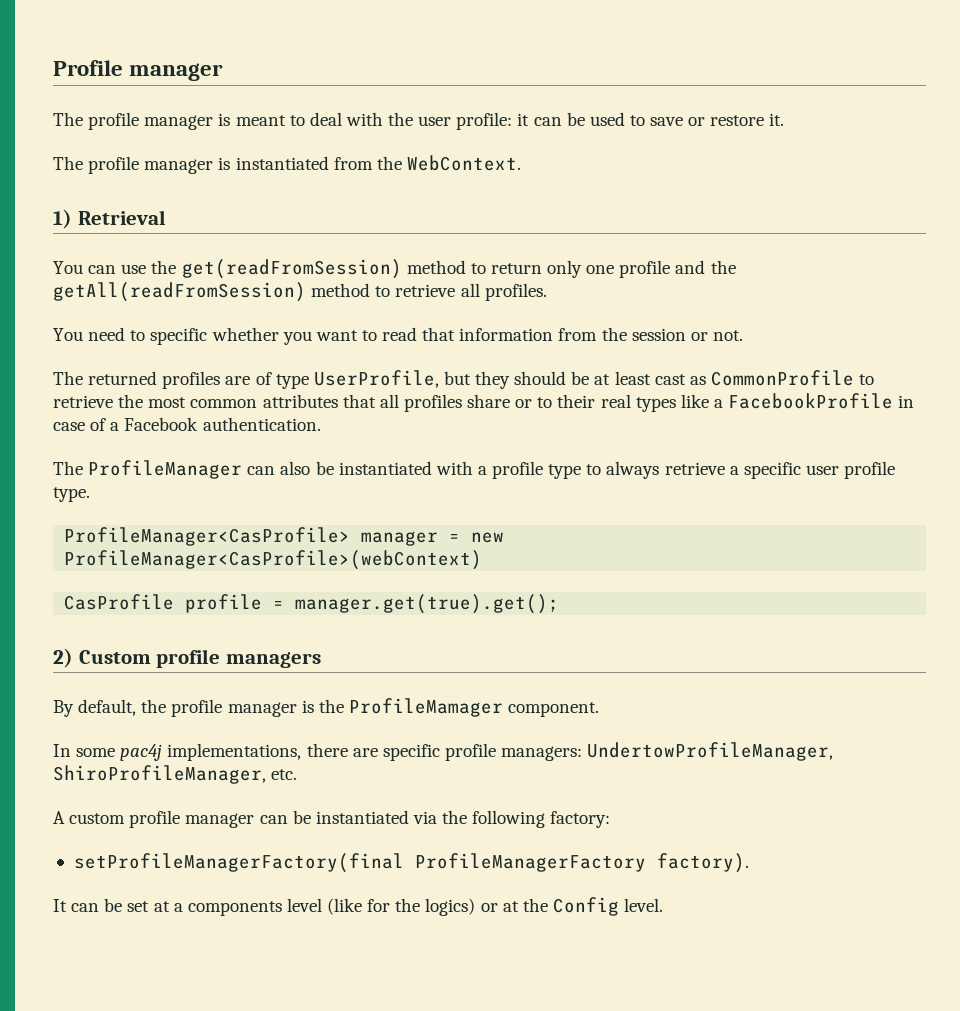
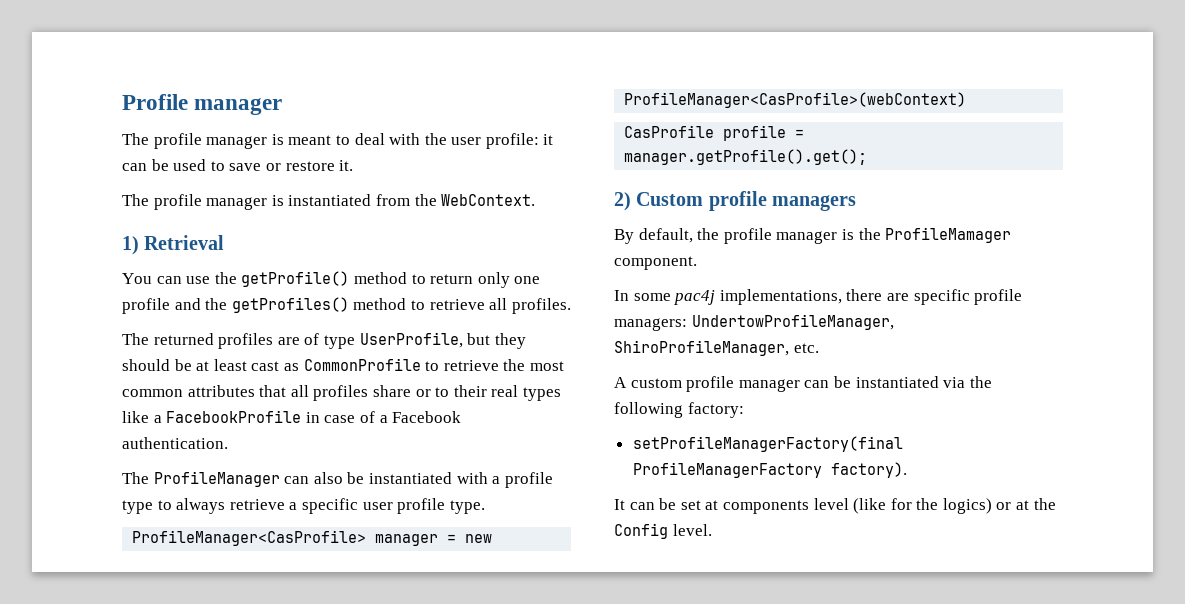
[181,259,402,279] get(readFromSession) -> [241,271,350,287] getProfile()
[53,282,306,302] getAll(readFromSession) -> [231,297,349,313] getProfiles()
[53,327,743,345] // You need to specific whether you want to read that information from the session or not. -> (571, 306) none
[295,594,560,614] manager.get(true).get(); -> [624,149,868,165] manager.getProfile().get();
[173,903,183,912] a -> (719, 505) none

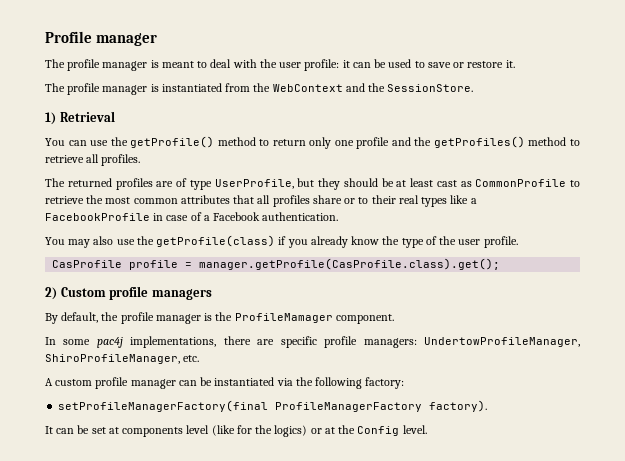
[441,194,536,206] WebContext. -> [272,83,474,92] WebContext and the SessionStore.
[122,471,553,488] [122,498,485,514] [132,530,493,546] [624,92,967,108] The ProfileManager can also be instantiated with a profile type to always retrieve a specific user profile type. // ProfileManager<CasProfile> manager = new ProfileManager<CasProfile>(webContext) -> [45,235,518,248] You may also use the getProfile(class) if you already know the type of the user profile.
[624,149,868,165] manager.getProfile().get(); -> [199,258,501,270] manager.getProfile(CasProfile.class).get();

